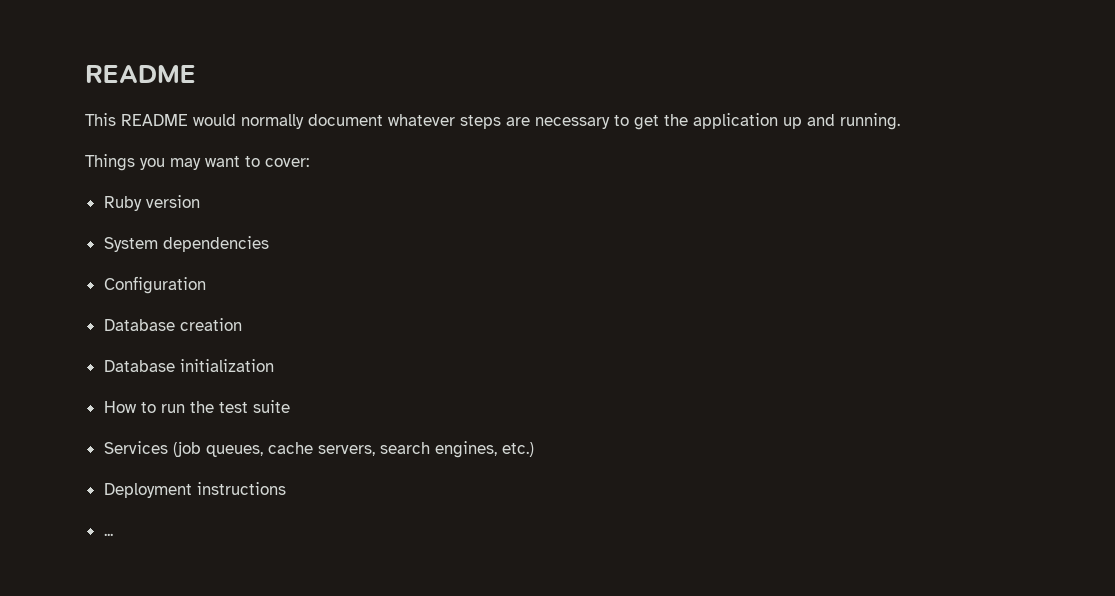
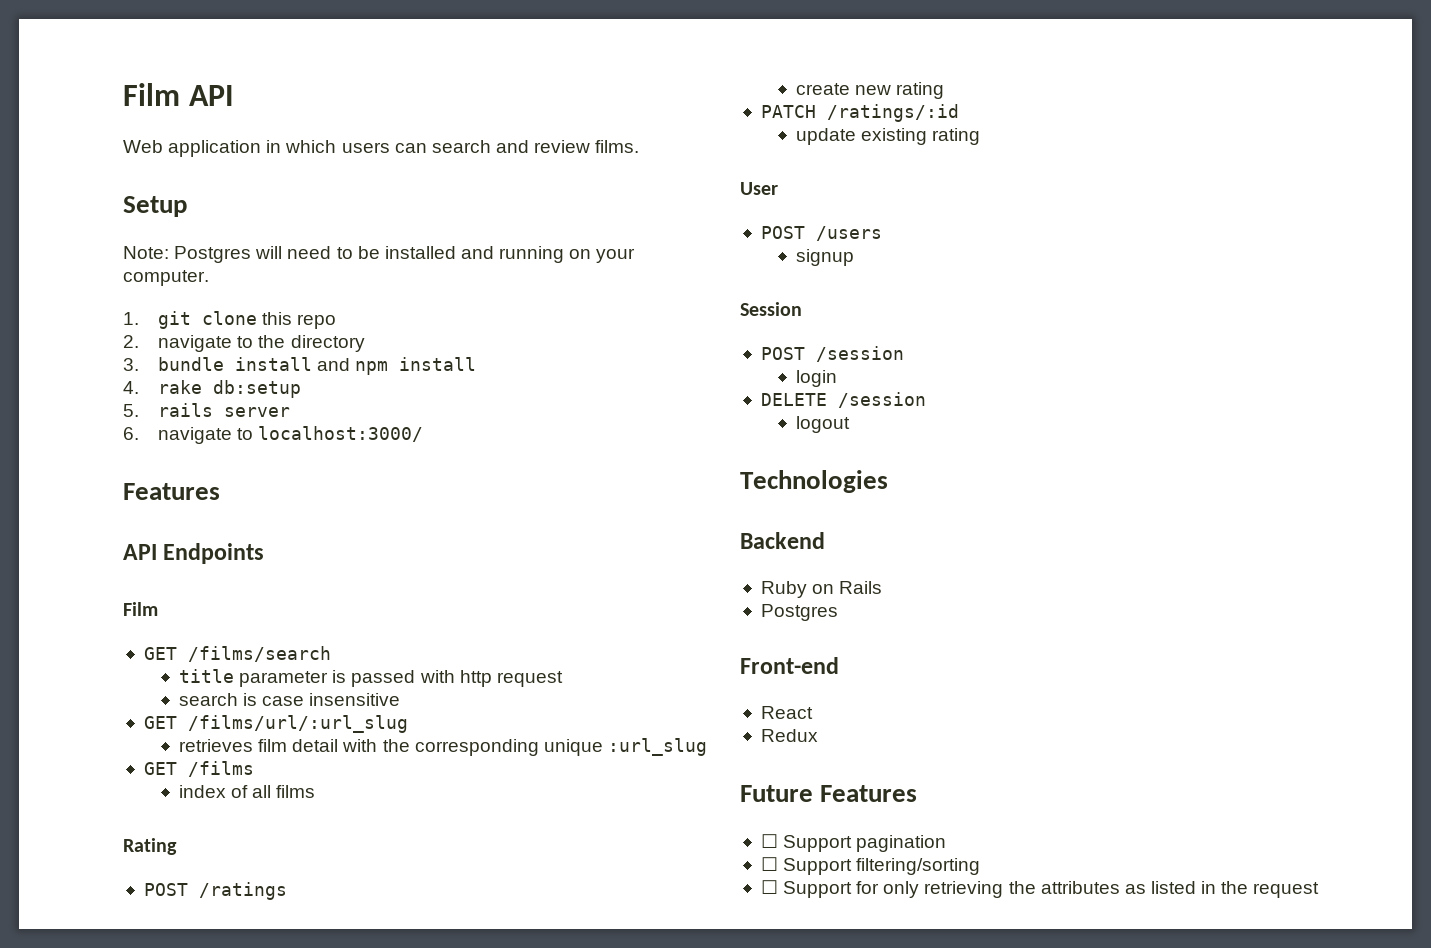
[85,65,196,83] [85,113,900,130] [85,154,309,171] [103,195,200,211] [103,236,269,252] [103,276,206,294] [103,318,242,331] [103,359,274,372] [103,400,290,413] [103,441,534,458] [103,482,286,498] [103,533,113,536] README // This README would normally document whatever steps are necessary to get the application up and running. // Things you may want to cover: // Ruby version // System dependencies // Configuration // Database creation // Database initialization // How to run the test suite // Services (job queues, cache servers, search engines, etc.) // Deployment instructions // ... -> [123,83,234,106] [123,140,640,157] [123,196,187,217] [123,246,636,263] [123,270,209,286] [123,311,337,329] [123,335,365,352] [123,357,477,375] [123,380,302,398] [123,403,291,417] [123,426,424,444] [123,483,220,500] [123,543,265,564] [123,602,158,616] [143,646,331,662] [179,669,563,687] [179,693,401,706] [143,715,408,733] [179,738,707,756] [143,761,254,777] [179,785,316,798] [123,838,177,855] [143,882,287,900] [796,82,945,99] [760,104,959,122] [796,128,981,145] [740,182,778,195] [760,226,882,241] [796,249,855,266] [740,302,802,316] [760,346,904,362] [796,370,838,387] [760,392,926,408] [796,416,851,433] [740,470,888,493] [740,532,825,549] [760,581,883,598] [760,604,838,621] [740,657,839,674] [760,706,813,719] [760,729,818,742] [740,785,918,802] [760,834,947,852] [760,857,981,875] [760,880,1320,898] Film API // Web application in which users can search and review films. // Setup // Note: Postgres will need to be installed and running on your computer. // 1. git clone this repo // 2. navigate to the directory // 3. bundle install and npm install // 4. rake db:setup // 5. rails server // 6. navigate to localhost:3000/ // Features // API Endpoints // Film // GET /films/search // title parameter is passed with http request // search is case insensitive // GET /films/url/:url_slug // retrieves film detail with the corresponding unique :url_slug // GET /films // index of all films // Rating // POST /ratings // create new rating // PATCH /ratings/:id // update existing rating // User // POST /users // signup // Session // POST /session // login // DELETE /session // logout // Technologies // Backend // Ruby on Rails // Postgres // Front-end // React // Redux // Future Features // ☐ Support pagination // ☐ Support filtering/sorting // ☐ Support for only retrieving the attributes as listed in the request

